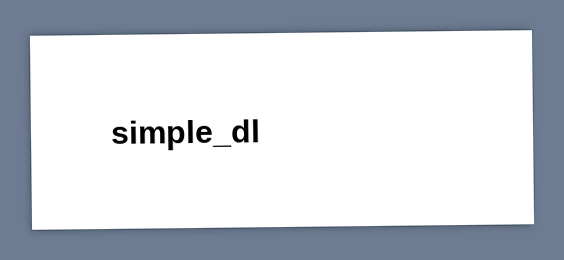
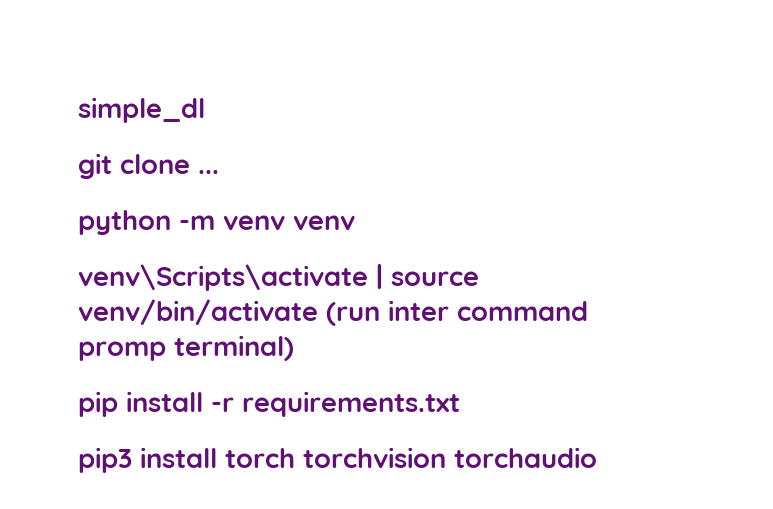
(261, 135) none -> [78,153,219,179] [78,210,355,235] [78,264,479,291] [78,299,588,326] [78,335,294,361] [78,391,460,417] [78,447,597,473] // git clone ... // python -m venv venv // venv\Scripts\activate | source venv/bin/activate (run inter command promp terminal) // pip install -r requirements.txt // pip3 install torch torchvision torchaudio

